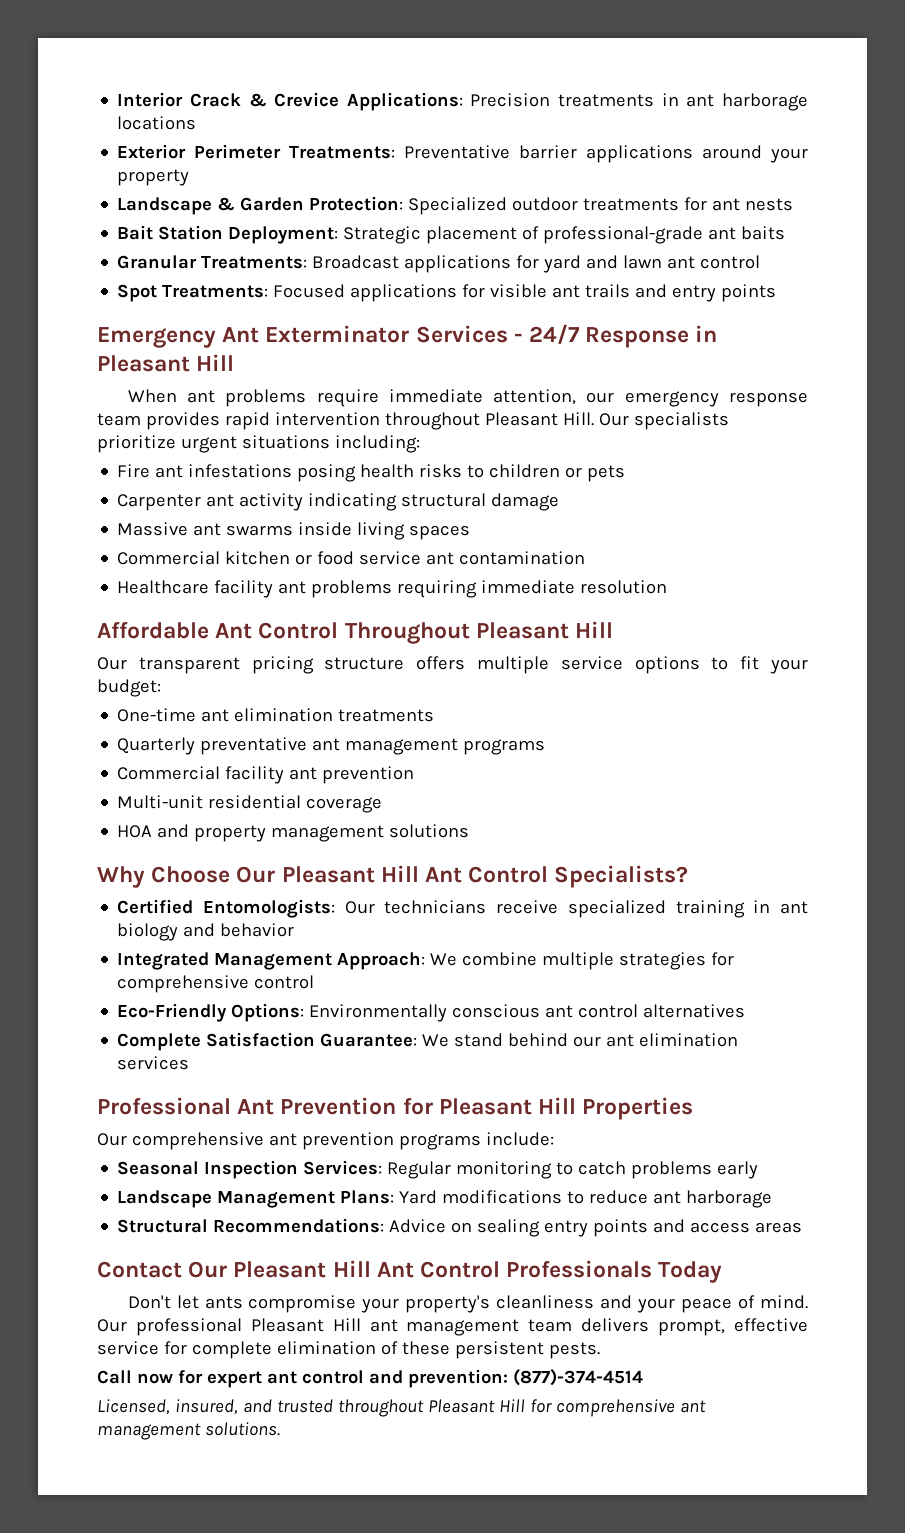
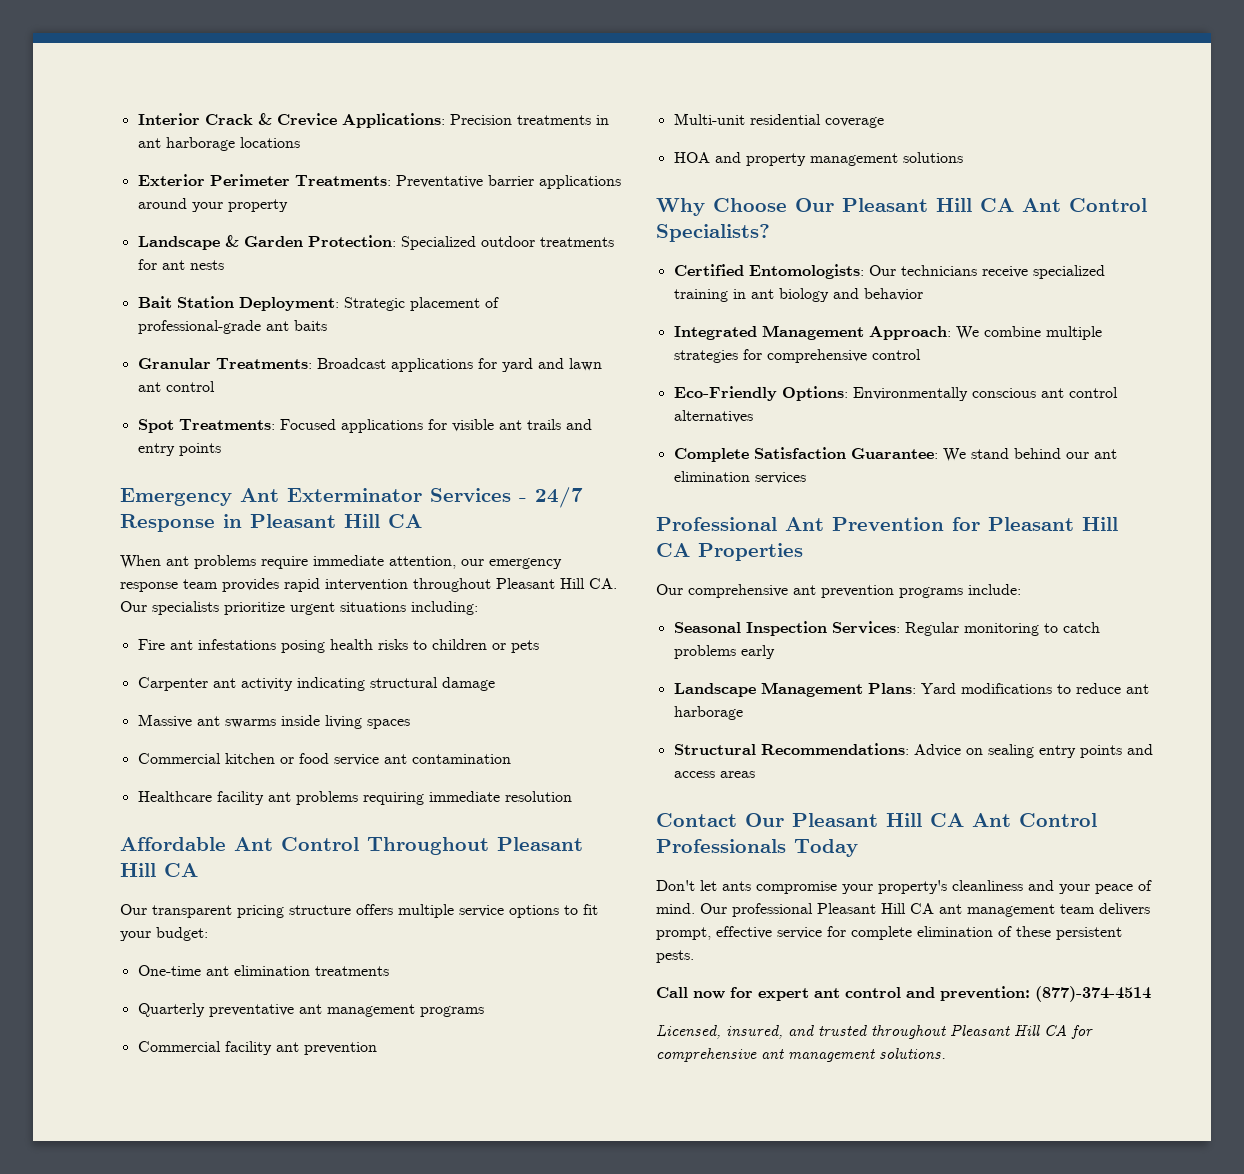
(235, 362) none -> [388,514,422,528] CA
[562,412,594,426] Hill. -> [560,578,617,589] Hill CA.
(614, 629) none -> [164,863,198,877] CA
(419, 873) none -> [980,198,1014,212] CA
(577, 1105) none -> [656,543,690,557] CA
(371, 1268) none -> [930,813,964,827] CA
(361, 1324) none -> [910,903,934,914] CA
(525, 1405) none -> [1044,1024,1067,1036] CA

